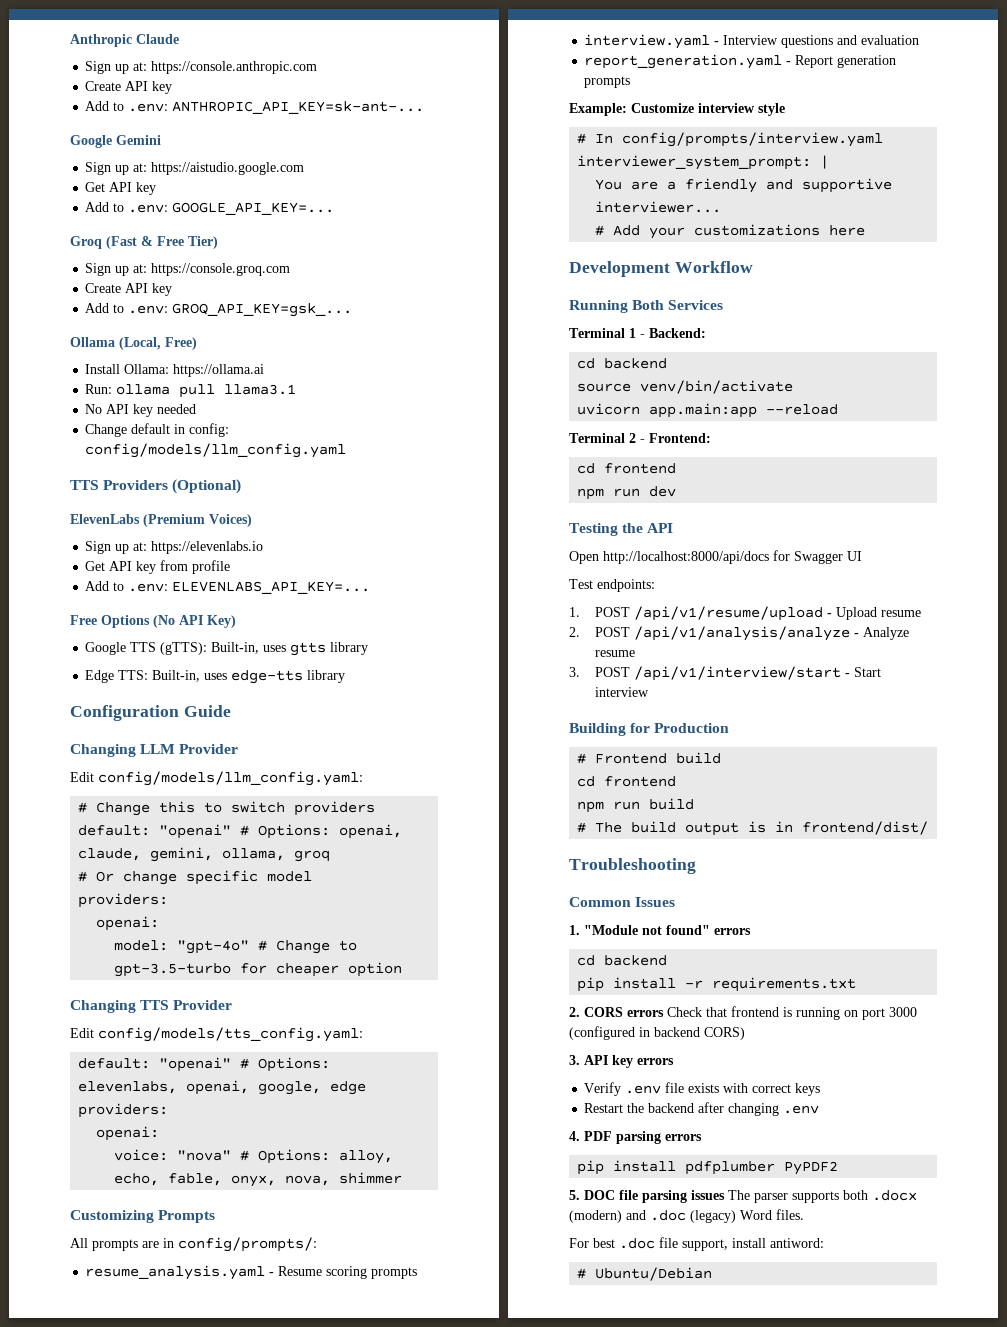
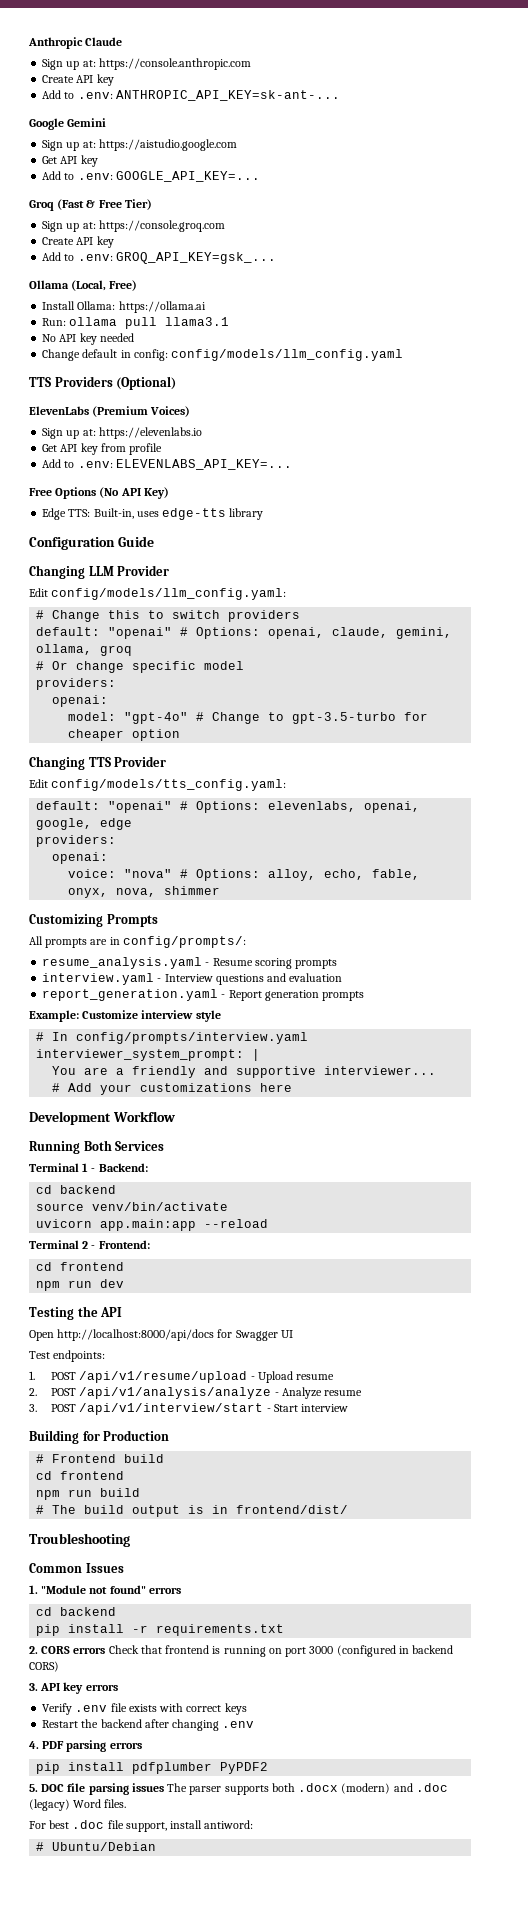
[85,642,369,656] // Google TTS (gTTS): Built-in, uses gtts library -> (169, 493) none

